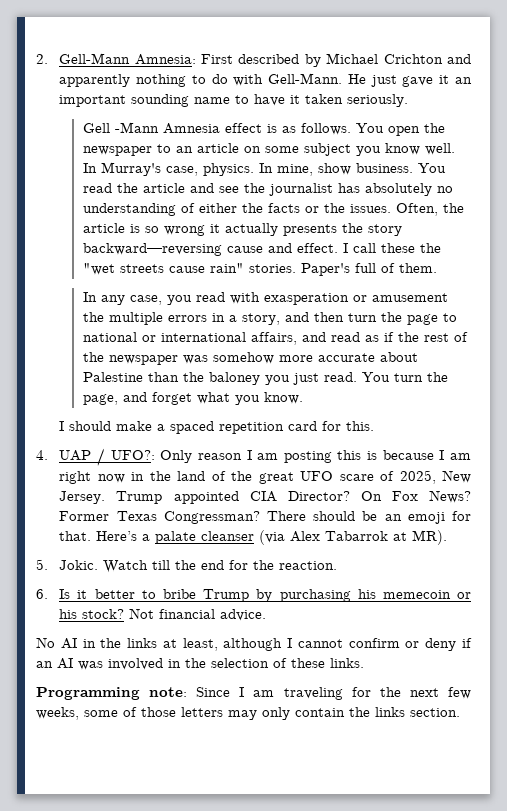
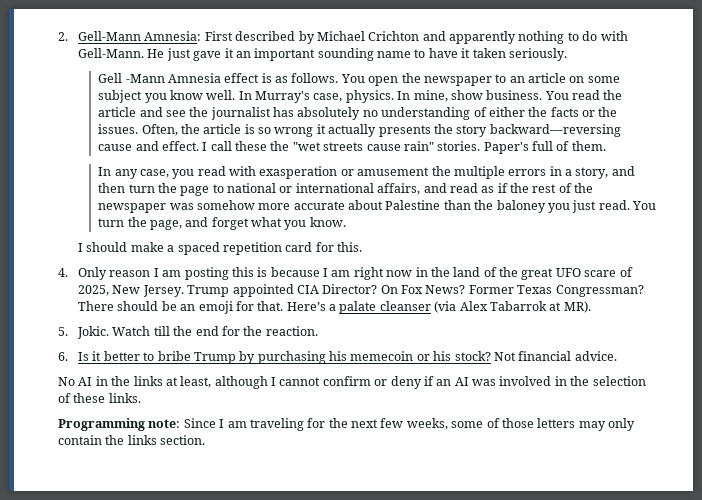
[59,448,155,466] UAP / UFO?: -> (68, 272) none

